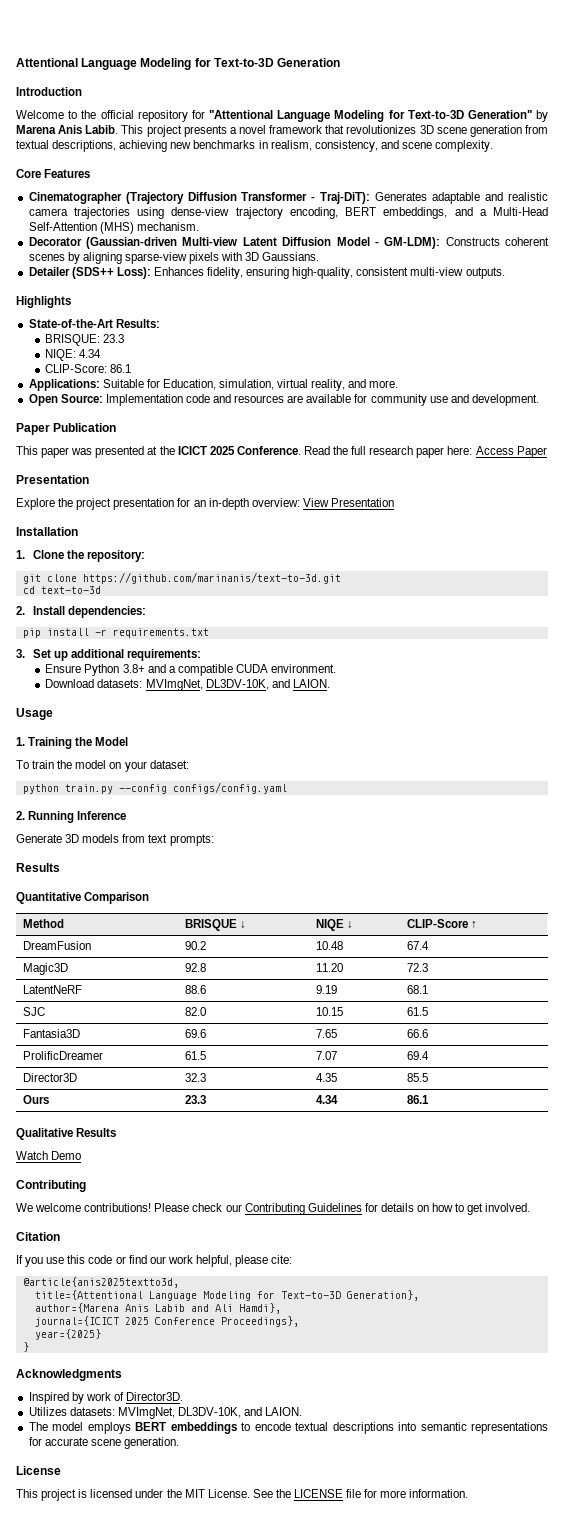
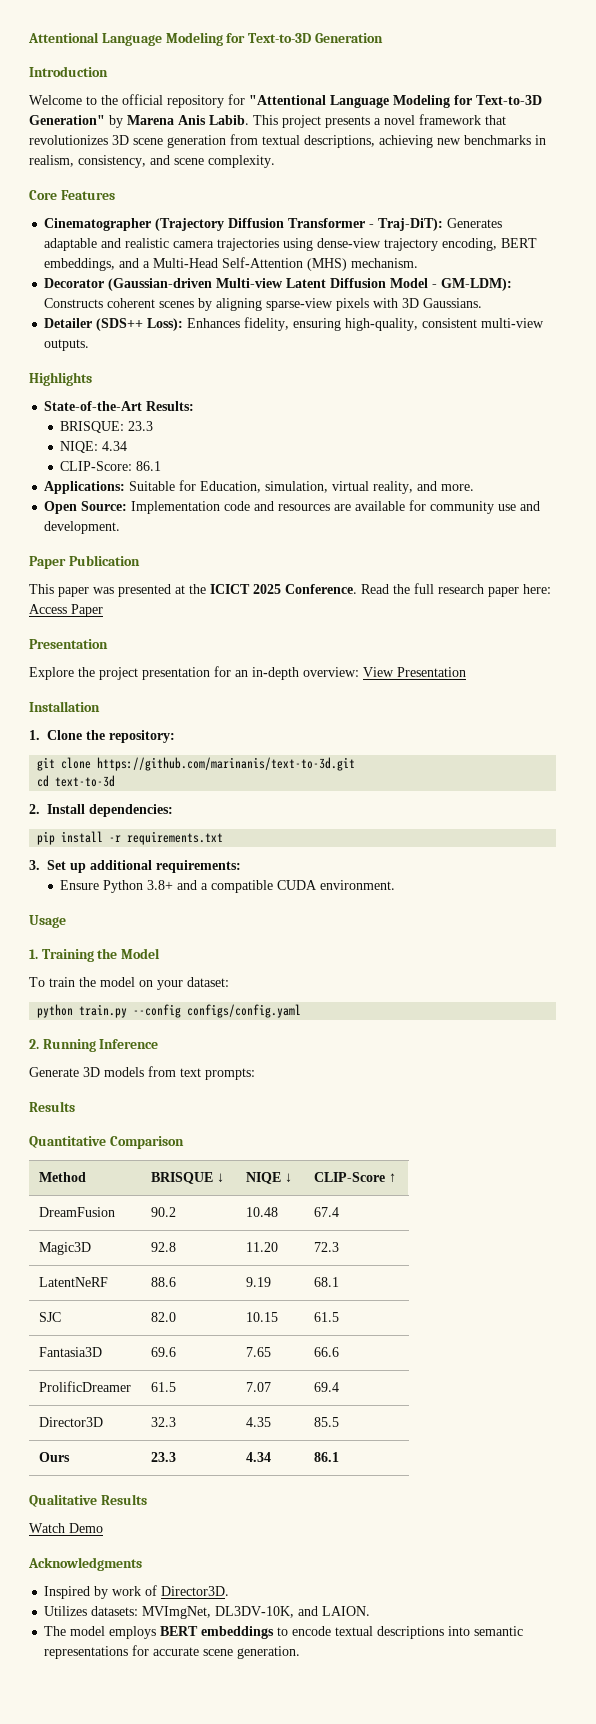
[45,679,330,691] // Download datasets: MVImgNet, DL3DV-10K, and LAION. -> (396, 885) none
[16,1180,86,1192] [16,1203,531,1215] [16,1232,60,1241] [16,1255,293,1267] [22,1277,179,1288] [34,1290,419,1301] [34,1303,281,1314] [34,1316,299,1327] [34,1329,101,1340] [22,1342,29,1352] // Contributing // We welcome contributions! Please check our Contributing Guidelines for details on how to get involved. // Citation // If you use this code or find our work helpful, please cite: // @article{anis2025textto3d, // title={Attentional Language Modeling for Text-to-3D Generation}, // author={Marena Anis Labib and Ali Hamdi}, // journal={ICICT 2025 Conference Proceedings}, // year={2025} // } -> (103, 1528) none
[16,1466,61,1475] [16,1489,469,1501] // License // This project is licensed under the MIT License. See the LICENSE file for more information. -> (301, 1652) none

